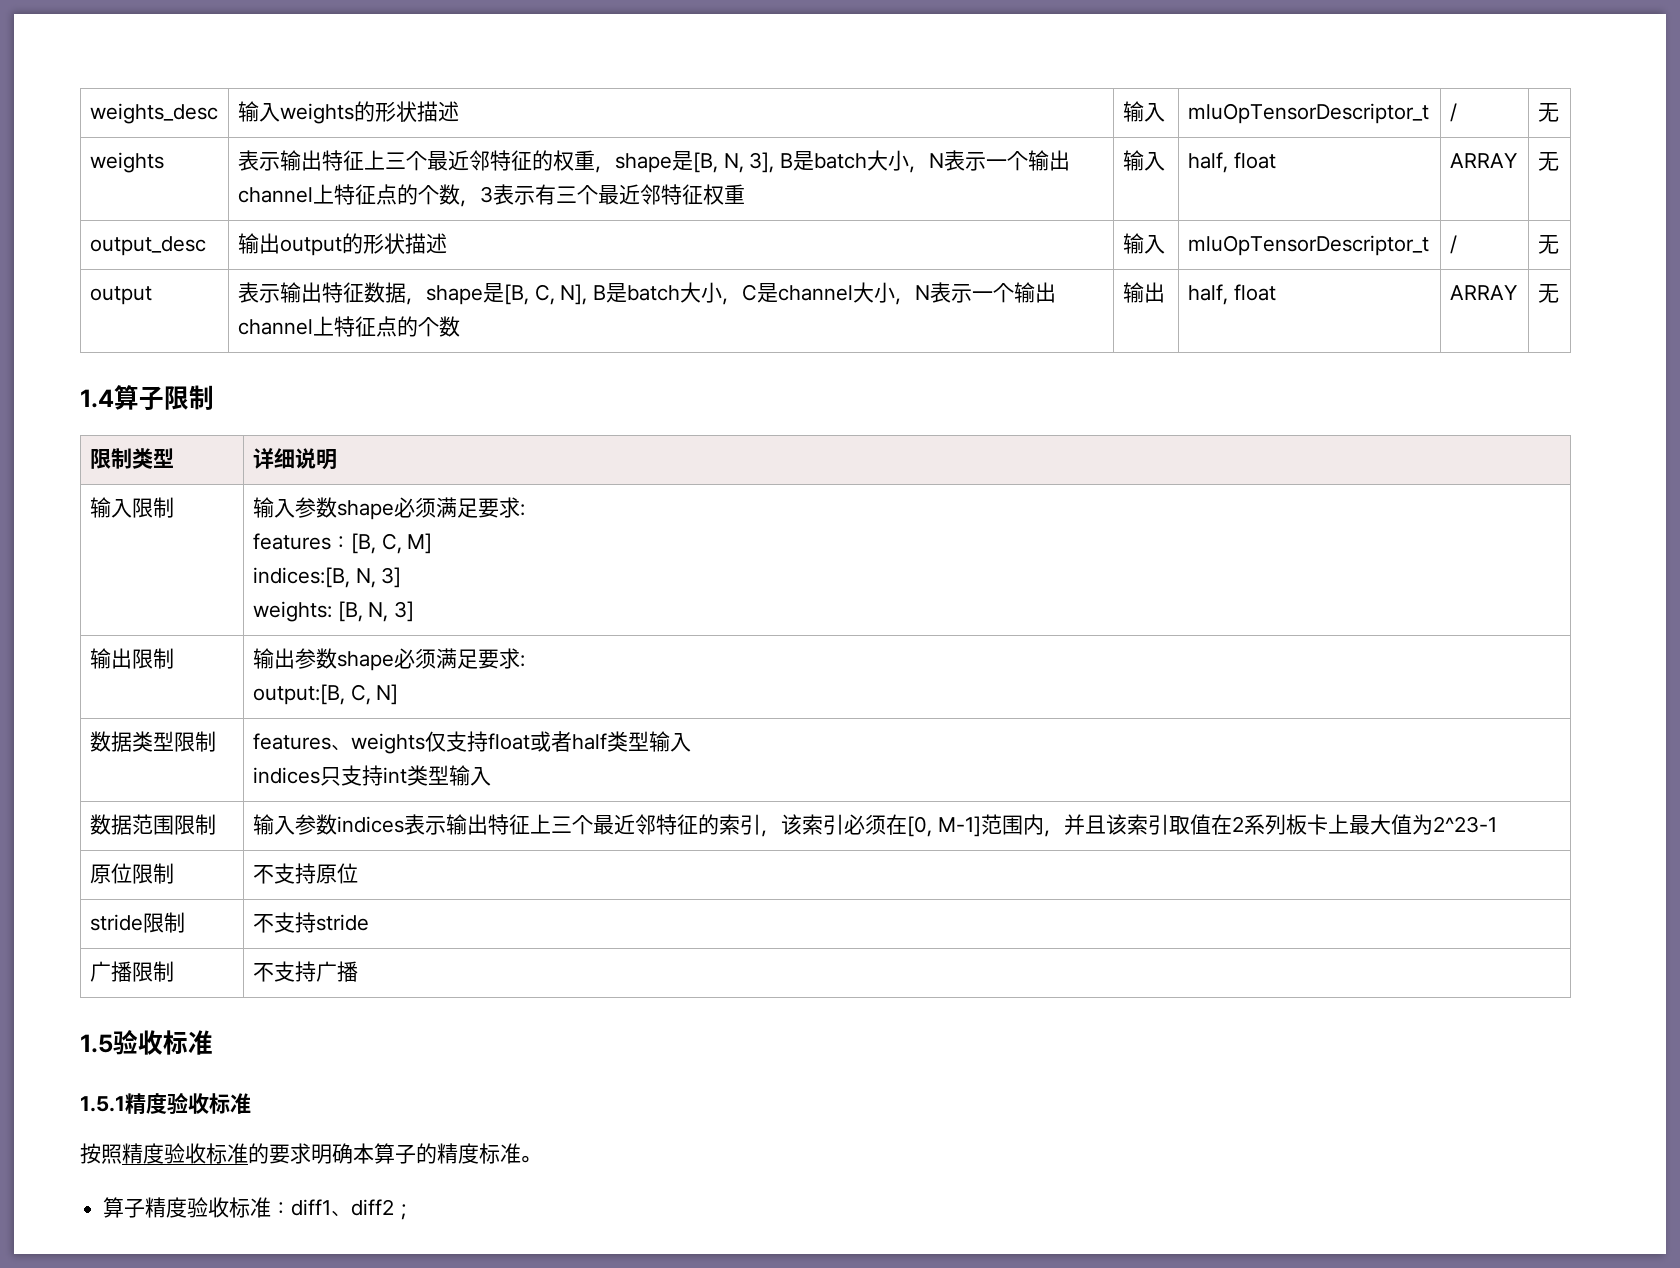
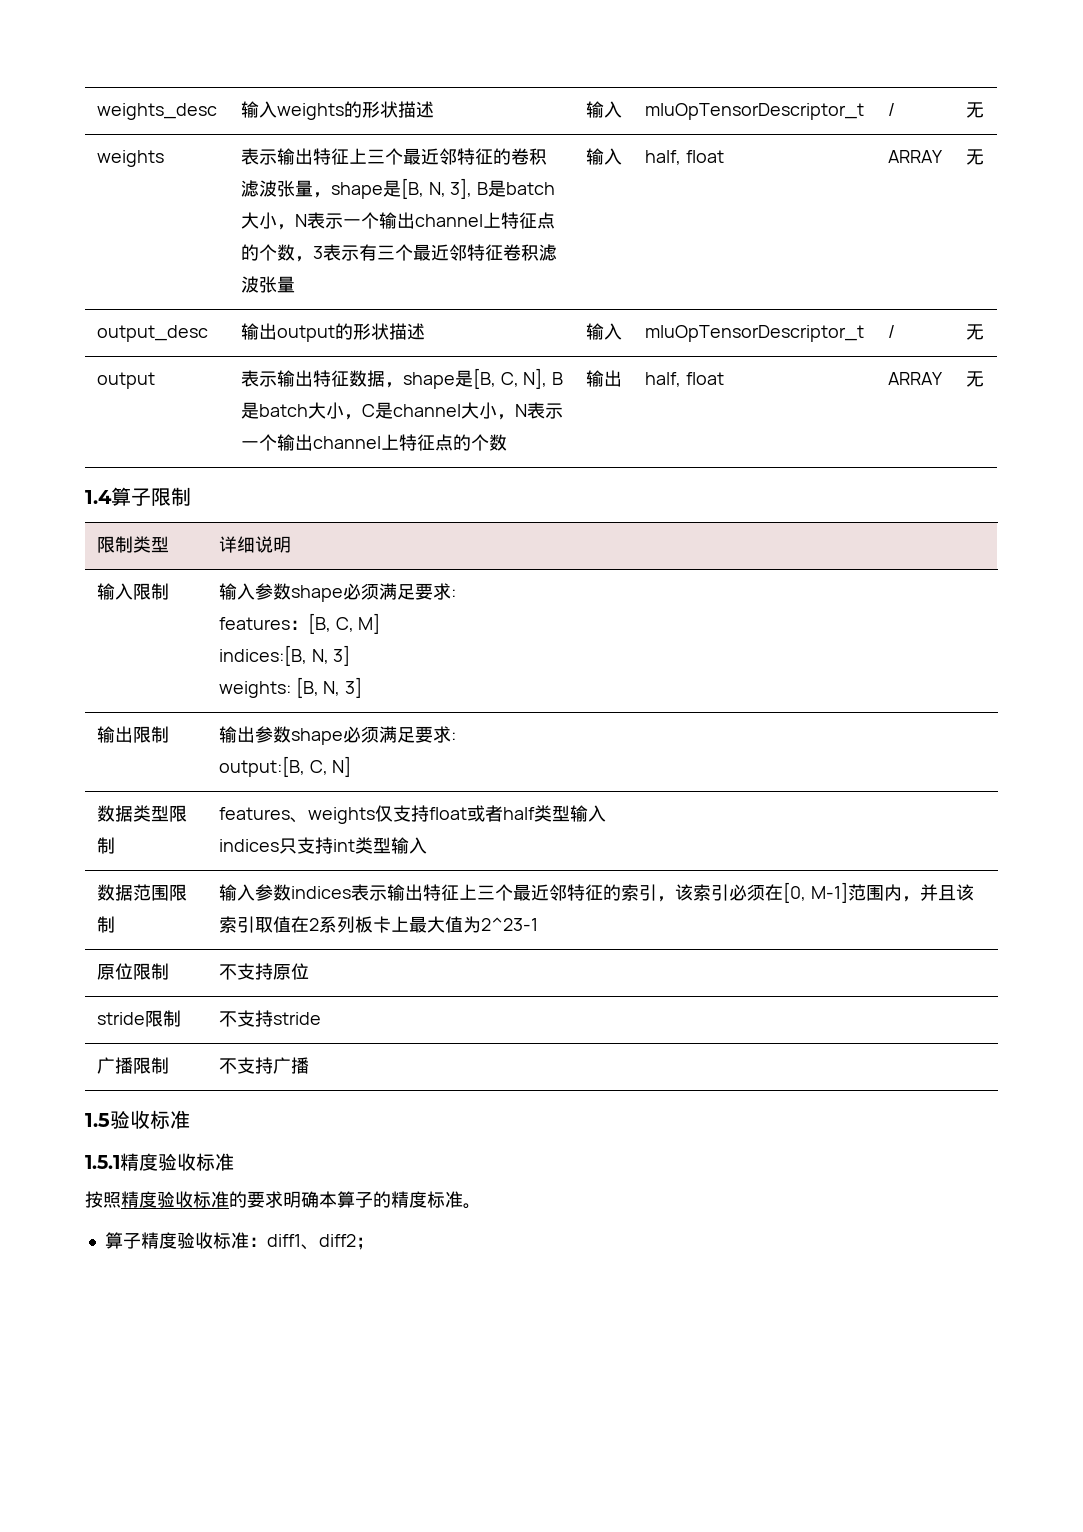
[552,150,595,171] 权重 -> [510,148,547,165] [240,180,313,197] 卷积滤波张量
[702,184,745,205] 权重 -> [502,244,557,261] [240,276,295,293] 卷积滤波张量

